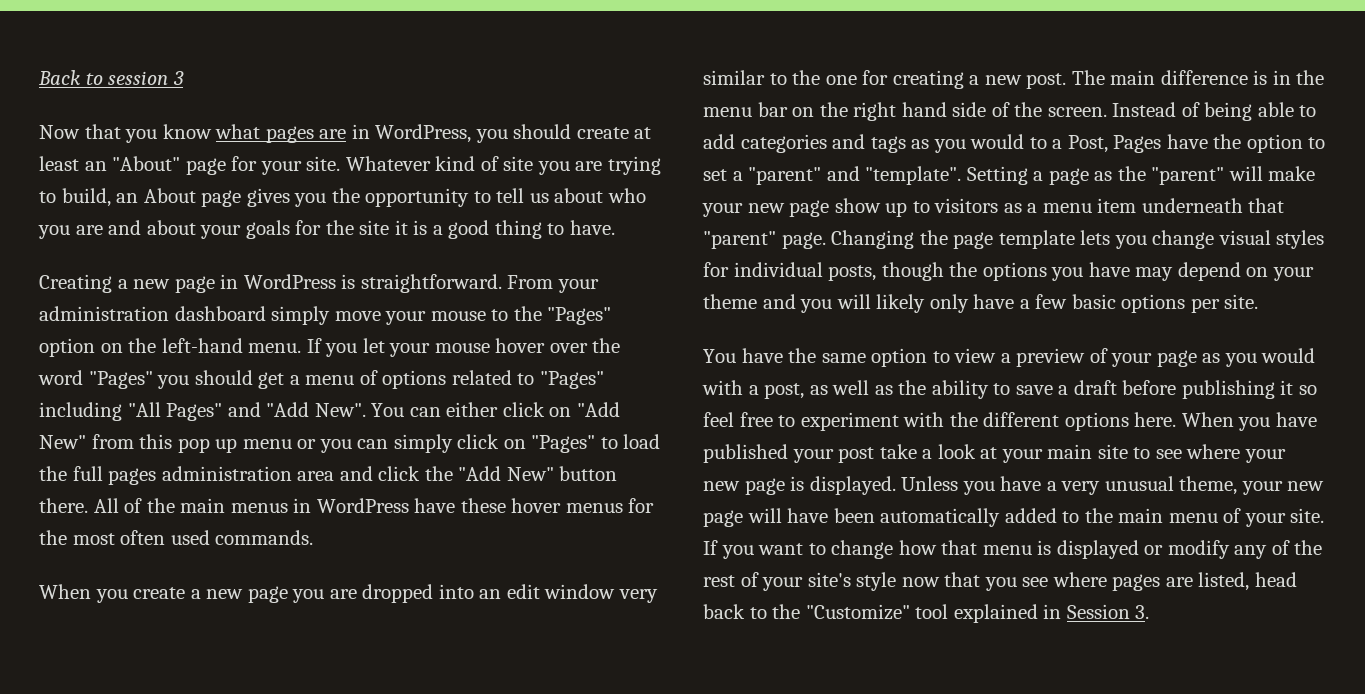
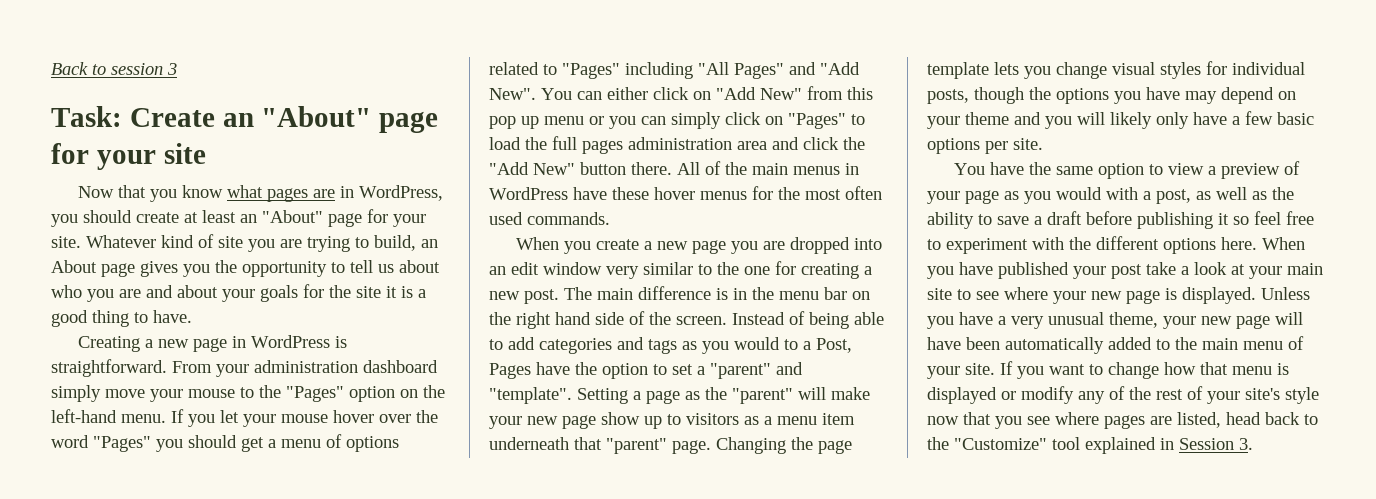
(184, 78) none -> [51,106,439,133] [51,143,206,170] // Task: Create an "About" page for your site

